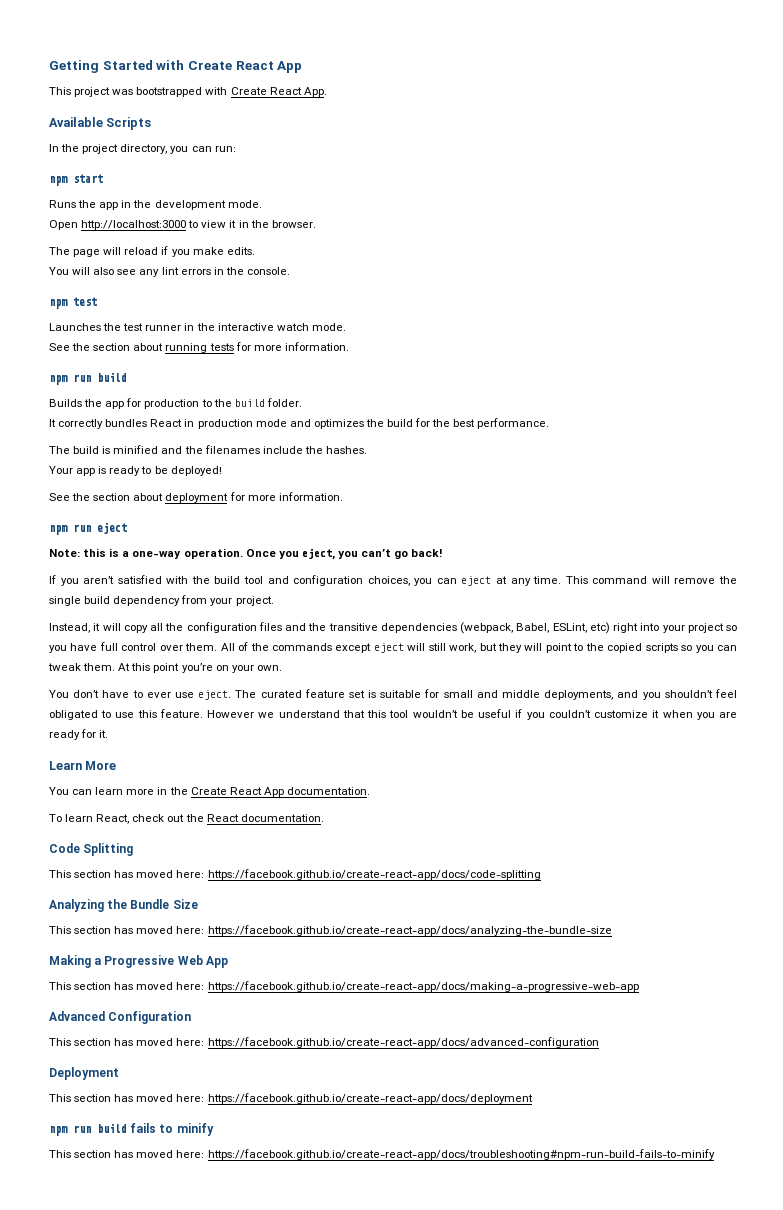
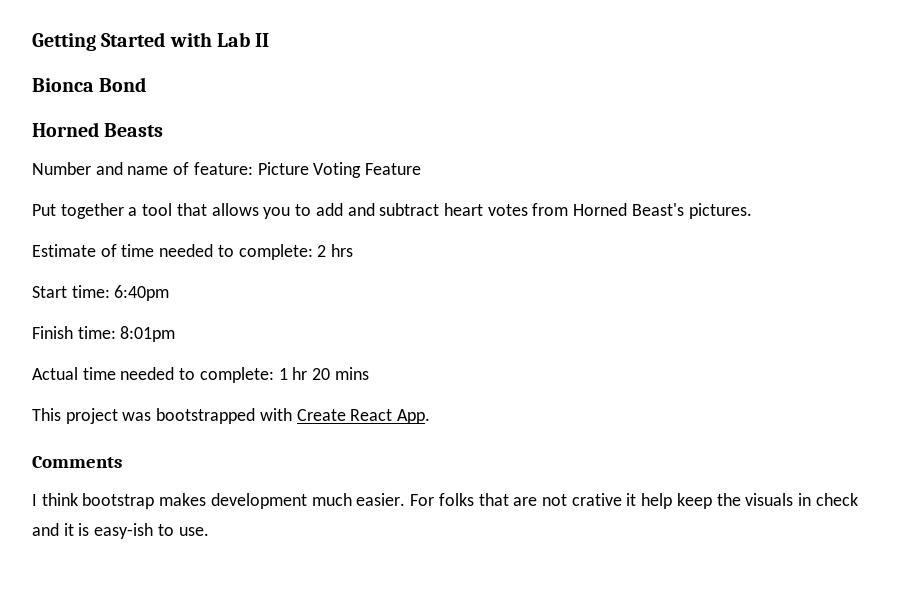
[187,61,303,73] Create React App -> [216,32,270,47] [32,77,147,92] [32,122,164,137] [32,162,422,178] [32,203,752,219] [32,244,354,260] [32,285,170,301] [32,326,176,342] [32,367,369,383] Lab II // Bionca Bond // Horned Beasts // Number and name of feature: Picture Voting Feature // Put together a tool that allows you to add and subtract heart votes from Horned Beast's pictures. // Estimate of time needed to complete: 2 hrs // Start time: 6:40pm // Finish time: 8:01pm // Actual time needed to complete: 1 hr 20 mins
[49,117,152,130] [49,144,236,154] [49,174,103,186] [49,200,262,210] [49,220,316,230] [49,246,255,257] [49,267,290,277] [49,297,97,309] [49,323,346,331] [49,342,349,353] [49,372,127,385] [49,398,302,409] [49,418,550,429] [49,445,367,454] [49,466,222,476] [49,492,343,503] [49,522,127,535] [49,548,444,560] [49,575,737,586] [49,595,274,606] [49,622,737,634] [49,642,738,653] [48,663,282,673] [49,689,737,700] [49,709,737,720] [49,729,109,740] [49,761,117,770] [49,787,370,797] [49,814,324,824] [49,843,134,856] [49,869,541,880] [49,899,198,912] [49,925,612,936] [49,955,228,968] [49,981,639,992] [49,1011,192,1024] [49,1037,599,1048] [49,1067,119,1080] [49,1093,533,1104] [49,1123,214,1136] [49,1149,715,1160] Available Scripts // In the project directory, you can run: // npm start // Runs the app in the development mode. // Open http://localhost:3000 to view it in the browser. // The page will reload if you make edits. // You will also see any lint errors in the console. // npm test // Launches the test runner in the interactive watch mode. // See the section about running tests for more information. // npm run build // Builds the app for production to the build folder. // It correctly bundles React in production mode and optimizes the build for the best performance. // The build is minified and the filenames include the hashes. // Your app is ready to be deployed! // See the section about deployment for more information. // npm run eject // Note: this is a one-way operation. Once you eject, you can’t go back! // If you aren’t satisfied with the build tool and configuration choices, you can eject at any time. This command will remove the single build dependency from your project. // Instead, it will copy all the configuration files and the transitive dependencies (webpack, Babel, ESLint, etc) right into your project so you have full control over them. All of the commands except eject will still work, but they will point to the copied scripts so you can tweak them. At this point you’re on your own. // You don’t have to ever use eject. The curated feature set is suitable for small and middle deployments, and you shouldn’t feel obligated to use this feature. However we understand that this tool wouldn’t be useful if you couldn’t customize it when you are ready for it. // Learn More // You can learn more in the Create React App documentation. // To learn React, check out the React documentation. // Code Splitting // This section has moved here: https://facebook.github.io/create-react-app/docs/code-splitting // Analyzing the Bundle Size // This section has moved here: https://facebook.github.io/create-react-app/docs/analyzing-the-bundle-size // Making a Progressive Web App // This section has moved here: https://facebook.github.io/create-react-app/docs/making-a-progressive-web-app // Advanced Configuration // This section has moved here: https://facebook.github.io/create-react-app/docs/advanced-configuration // Deployment // This section has moved here: https://facebook.github.io/create-react-app/docs/deployment // npm run build fails to minify // This section has moved here: https://facebook.github.io/create-react-app/docs/troubleshooting#npm-run-build-fails-to-minify -> [32,456,122,468] [32,493,858,509] [32,523,209,539] Comments // I think bootstrap makes development much easier. For folks that are not crative it help keep the visuals in check and it is easy-ish to use.

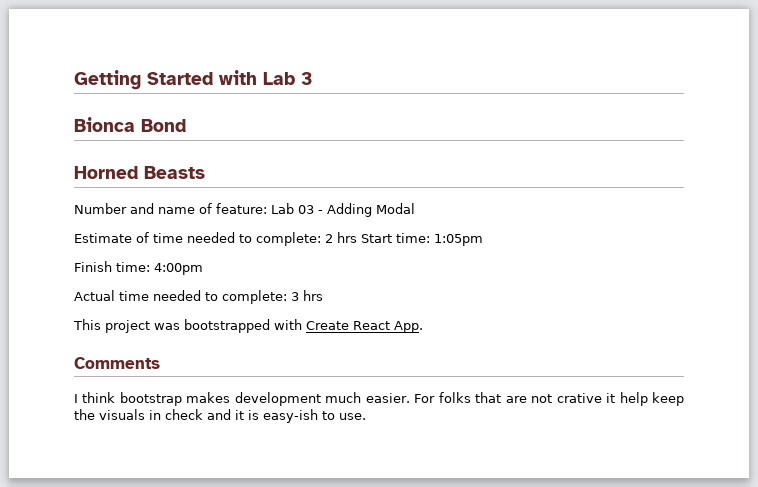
[255,33,270,47] II -> [301,72,313,85] 3
[257,162,422,178] [32,203,752,219] Picture Voting Feature // Put together a tool that allows you to add and subtract heart votes from Horned Beast's pictures. -> [271,203,415,217] Lab 03 - Adding Modal
(354, 250) // -> (357, 237) none
[114,285,170,301] 6:40pm -> [434,234,483,246] 1:05pm
[120,326,176,342] 8:01pm -> [154,263,203,275] 4:00pm
[278,367,369,380] 1 hr 20 mins -> [291,290,323,301] 3 hrs

